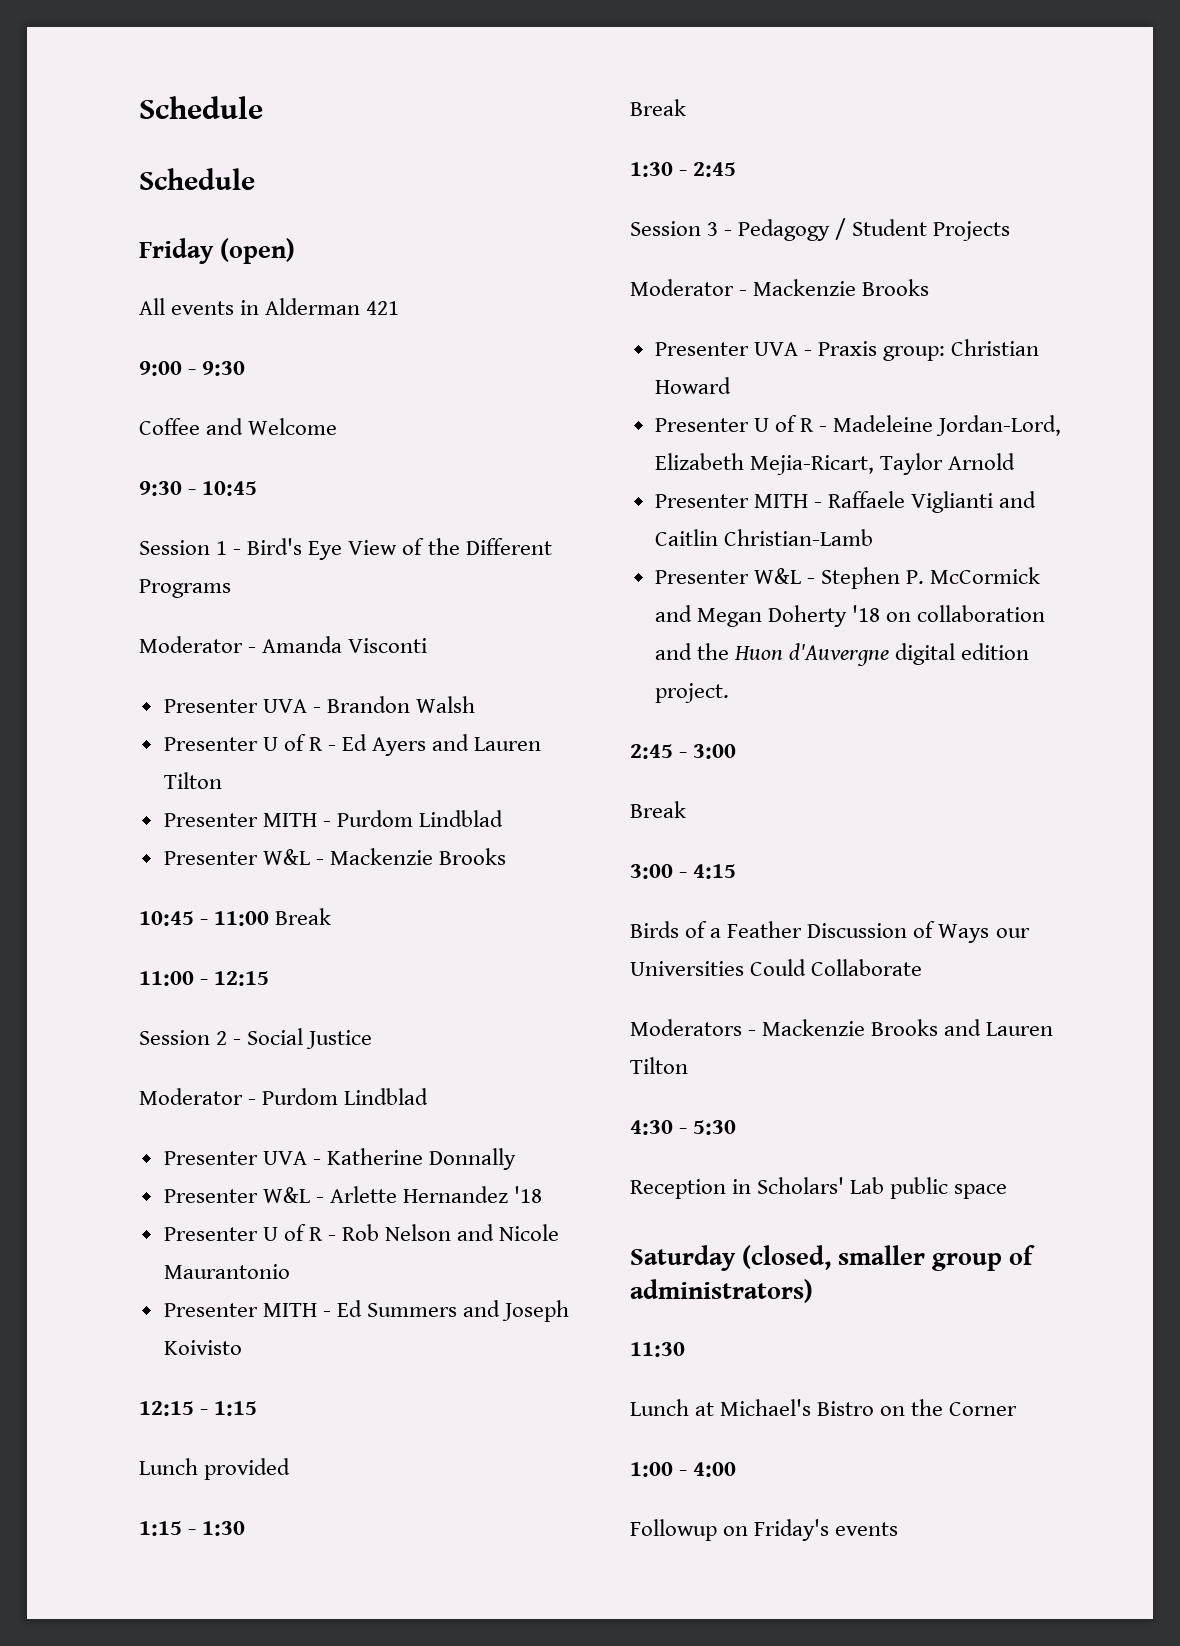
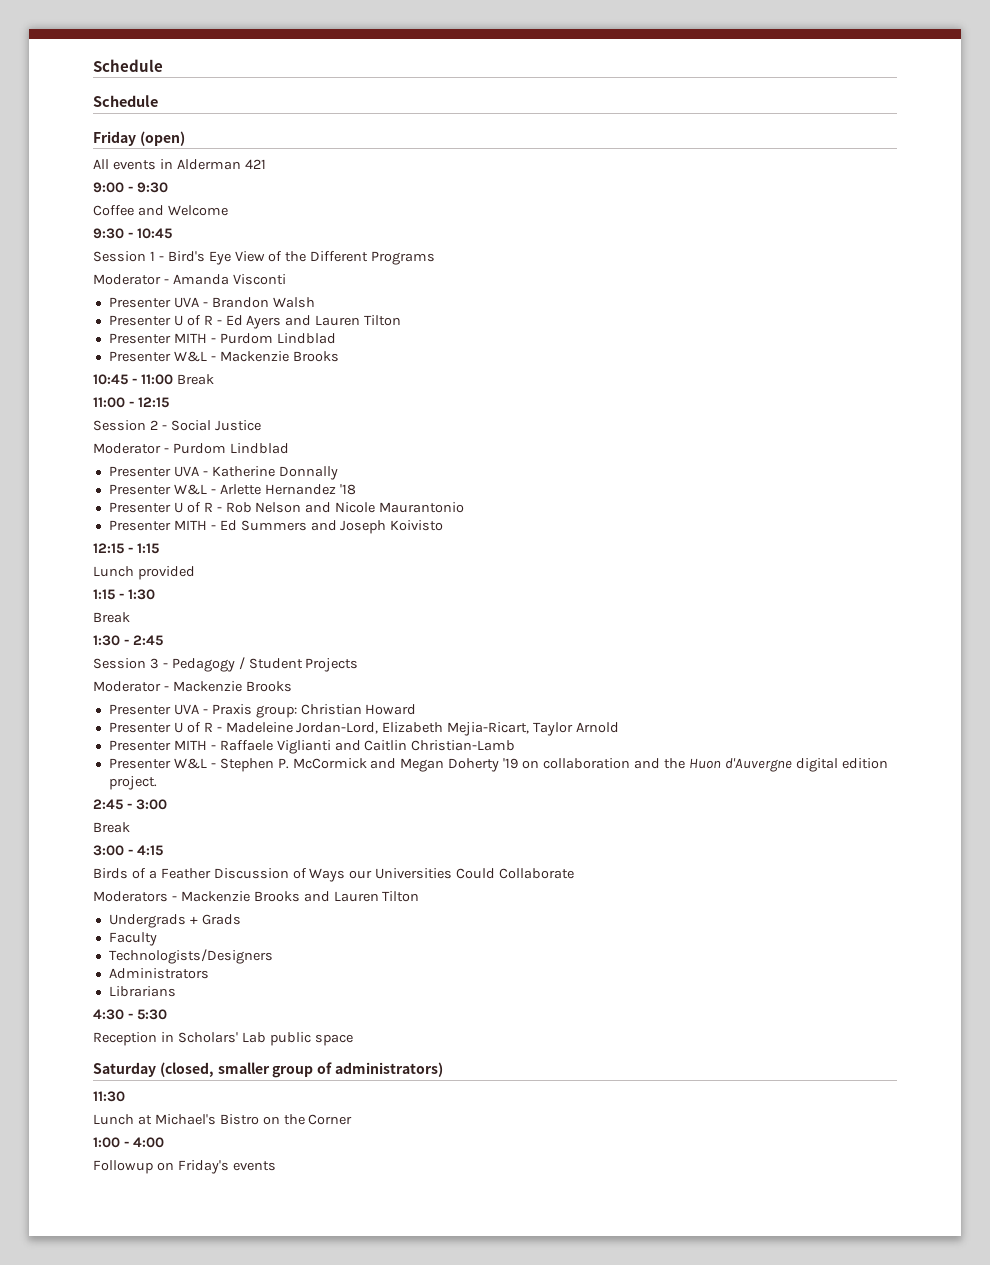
[851,605,880,622] '18 -> [503,758,519,769] '19
(688, 1065) none -> [108,914,241,928] [108,932,157,946] [108,949,273,964] [108,968,209,979] [108,986,176,997] // Undergrads + Grads // Faculty // Technologists/Designers // Administrators // Librarians

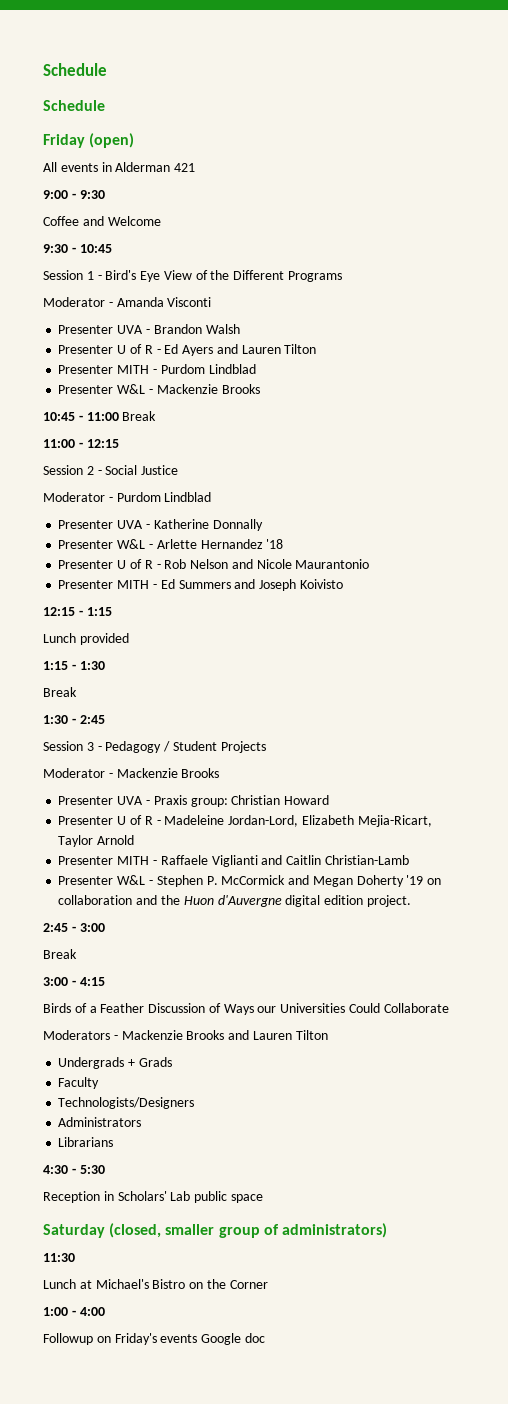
(276, 1166) none -> [201,1333,265,1345] Google doc

